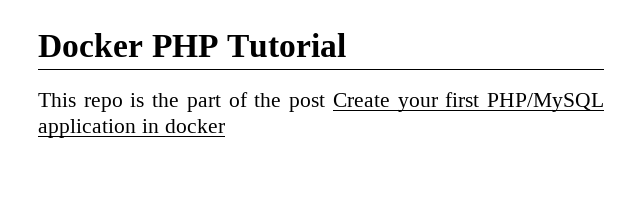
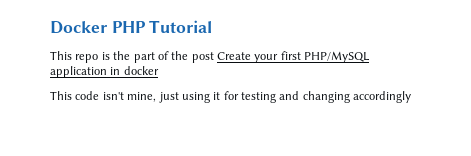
(225, 126) none -> [50,91,412,103] // This code isn't mine, just using it for testing and changing accordingly

